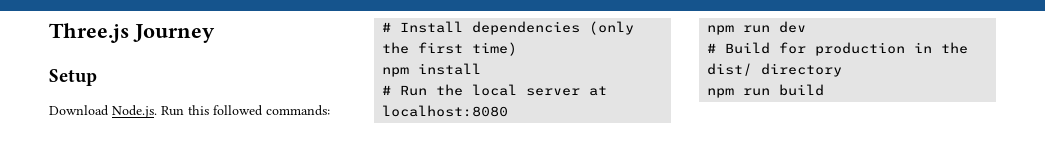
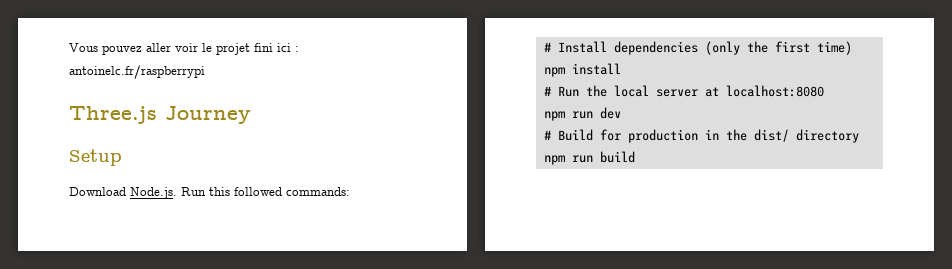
(49, 33) none -> [69,43,299,55] [69,65,205,79] Vous pouvez aller voir le projet fini ici : antoinelc.fr/raspberrypi //

